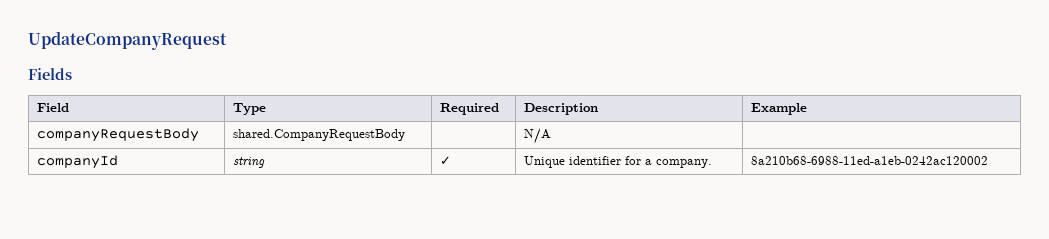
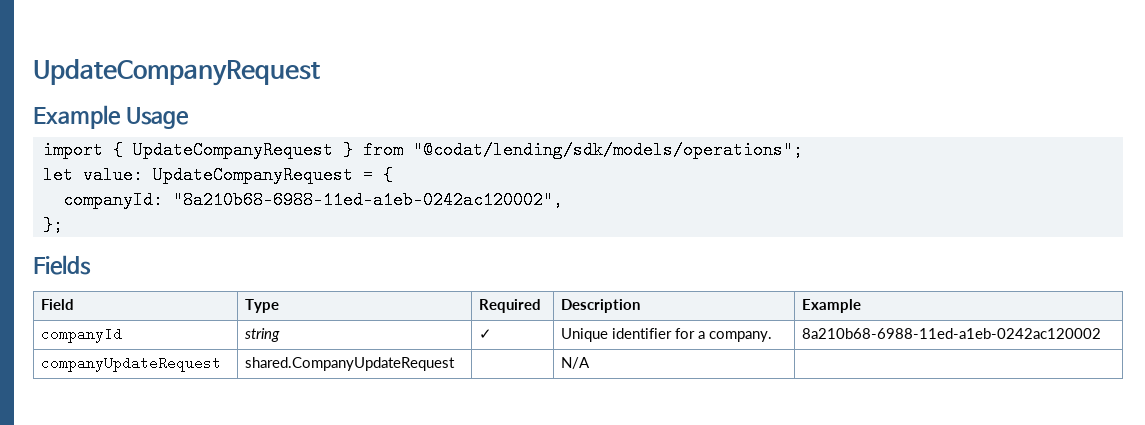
[28,31,227,50] UpdateCompanyRequest -> [33,59,320,86] [33,105,189,129] [42,141,803,159] [42,166,393,184] [62,191,563,209] [42,216,63,234] UpdateCompanyRequest // Example Usage // import { UpdateCompanyRequest } from "@codat/lending/sdk/models/operations"; // let value: UpdateCompanyRequest = { // companyId: "8a210b68-6988-11ed-a1eb-0242ac120002", // };
[37,128,200,142] [233,129,406,141] [524,128,552,144] // companyRequestBody | shared.CompanyRequestBody | | N/A | -> (861, 306) none
(989, 160) none -> [40,356,221,372] [244,357,455,371] [560,357,590,369] // companyUpdateRequest | shared.CompanyUpdateRequest | | N/A |

